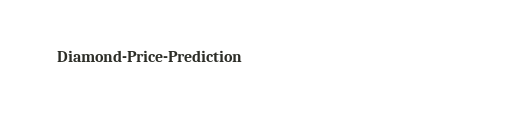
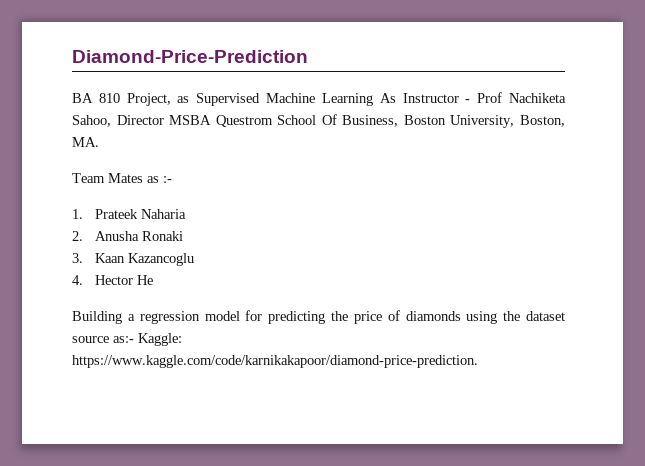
(242, 56) none -> [72,92,566,106] [72,114,565,128] [72,137,99,147] [72,173,172,183] [72,209,186,219] [72,231,183,241] [72,253,194,266] [72,275,153,285] [72,310,565,324] [72,333,182,346] [72,355,478,368] // BA 810 Project, as Supervised Machine Learning As Instructor - Prof Nachiketa Sahoo, Director MSBA Questrom School Of Business, Boston University, Boston, MA. // Team Mates as :- // 1. Prateek Naharia // 2. Anusha Ronaki // 3. Kaan Kazancoglu // 4. Hector He // Building a regression model for predicting the price of diamonds using the dataset source as:- Kaggle: https://www.kaggle.com/code/karnikakapoor/diamond-price-prediction.

